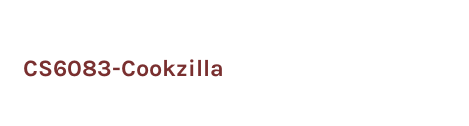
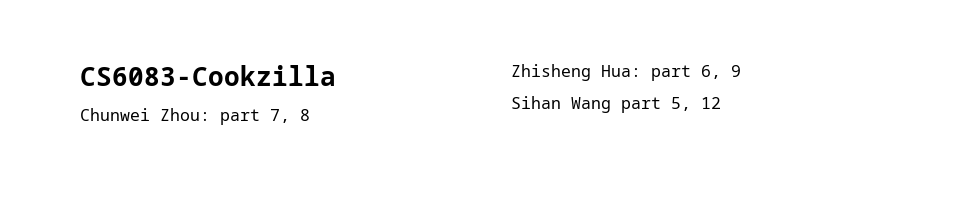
(224, 68) none -> [80,108,310,125] [511,64,741,81] [511,96,721,113] // Chunwei Zhou: part 7, 8 // Zhisheng Hua: part 6, 9 // Sihan Wang part 5, 12

